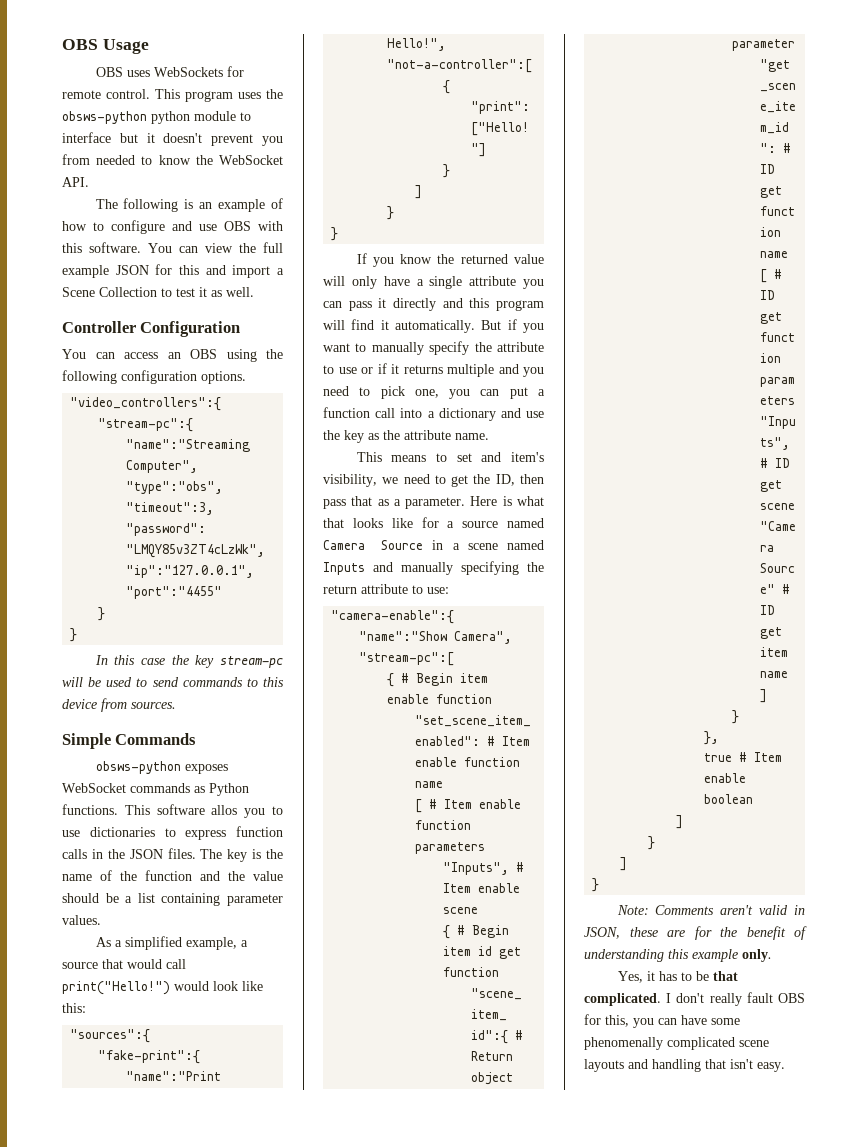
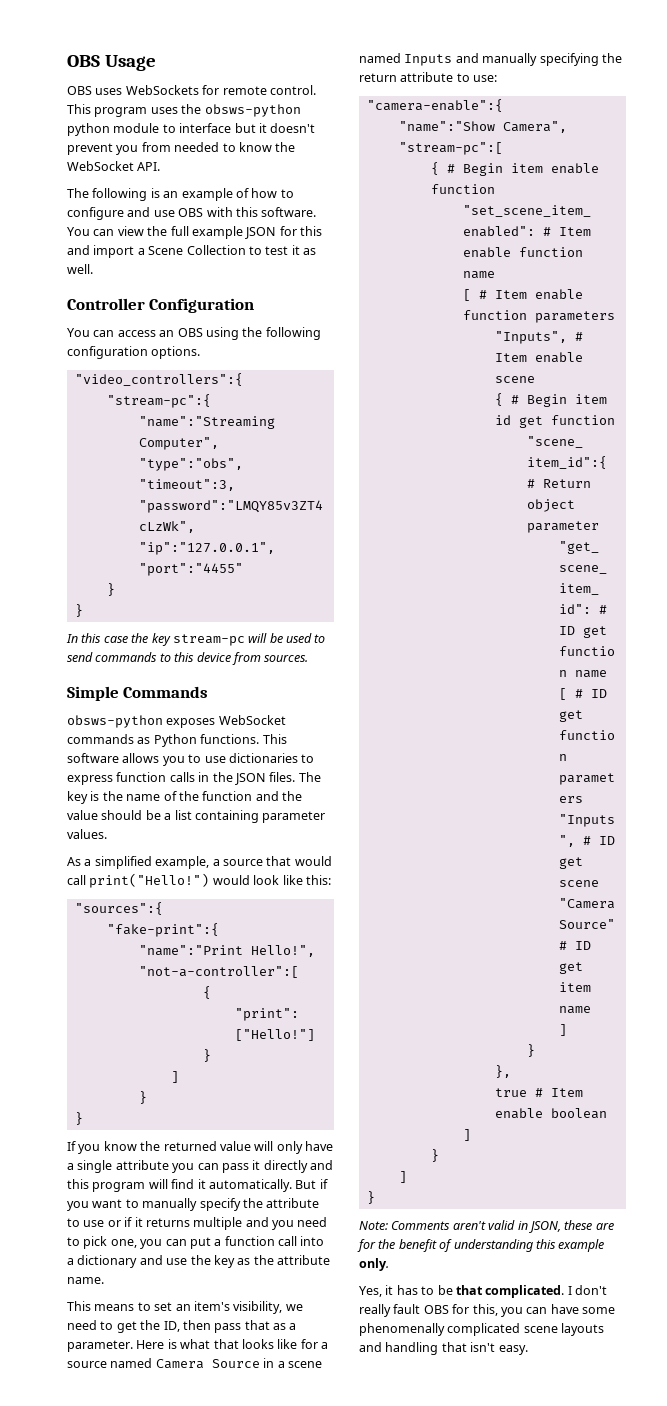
[211,805,238,815] allos -> [122,753,160,763] allows
[481,452,502,462] and -> [175,1304,191,1311] an

